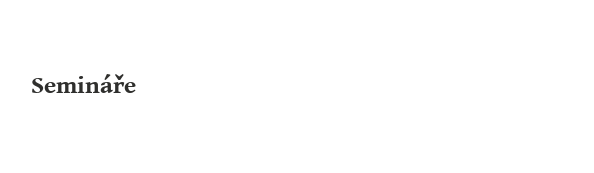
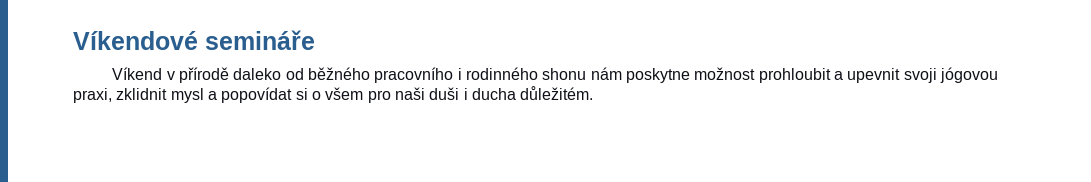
[31,74,136,93] Semináře -> [73,30,315,50] [112,67,998,83] [73,86,594,103] Víkendové semináře // Víkend v přírodě daleko od běžného pracovního i rodinného shonu nám poskytne možnost prohloubit a upevnit svoji jógovou praxi, zklidnit mysl a popovídat si o všem pro naši duši i ducha důležitém.

